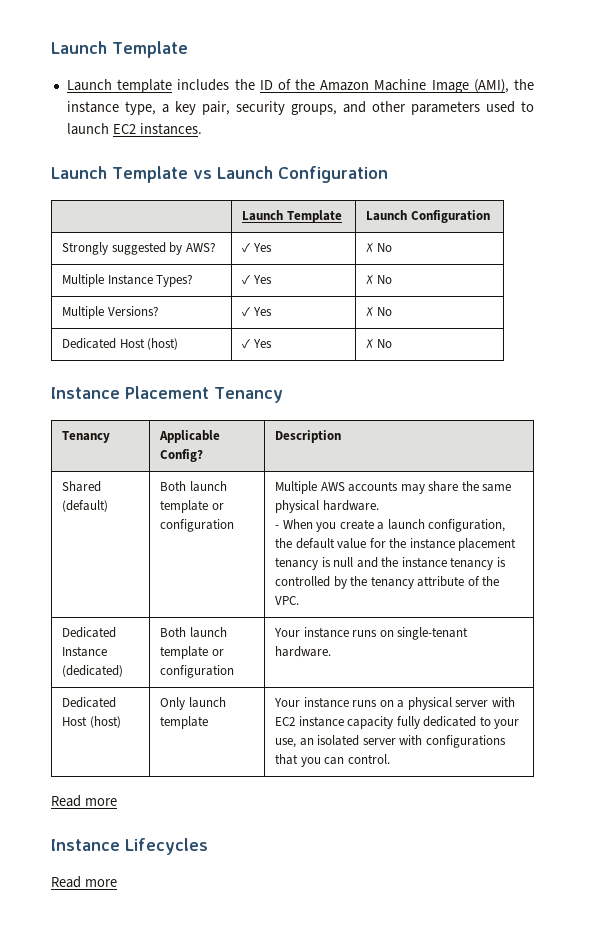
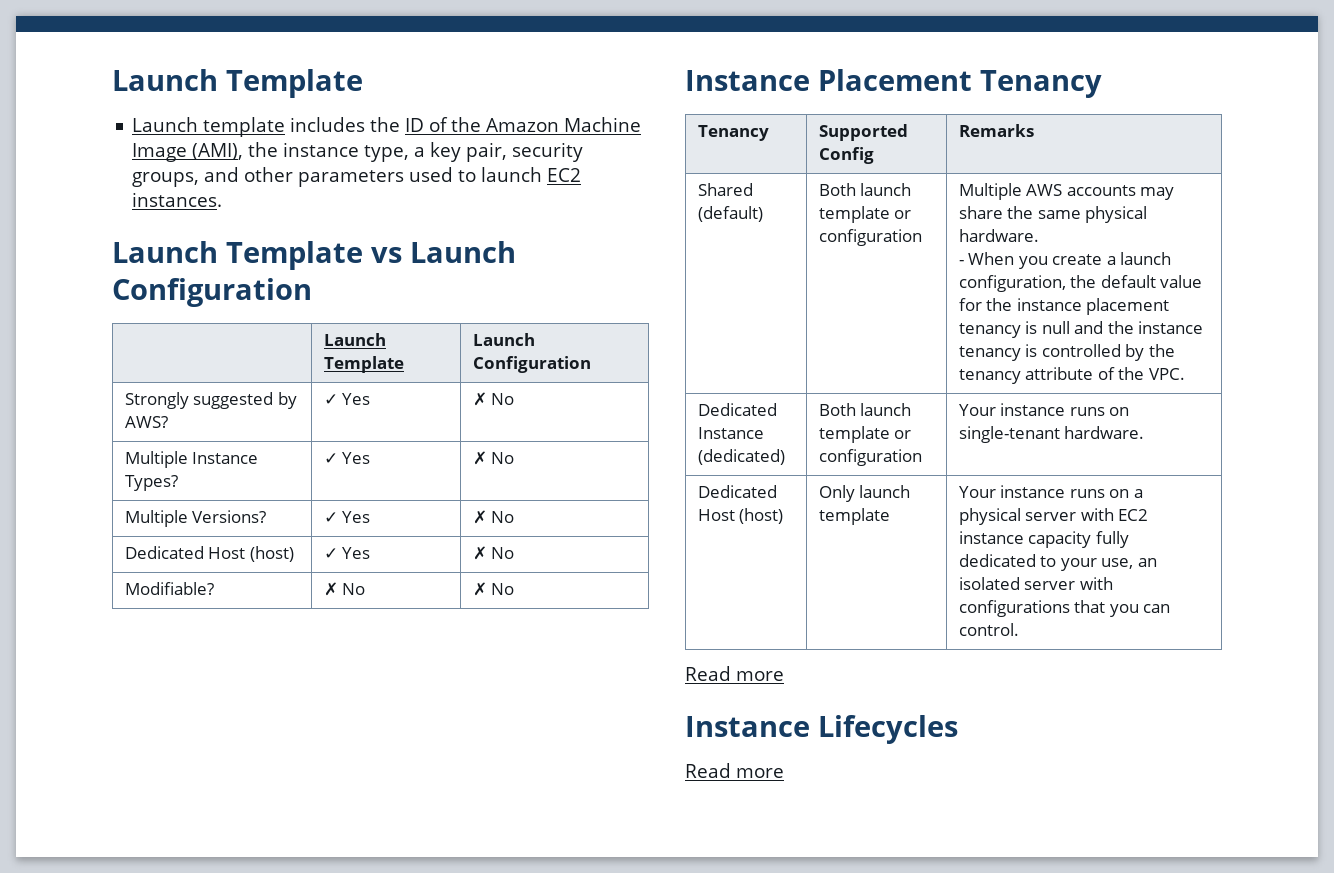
(392, 343) none -> [124,582,214,595] [323,582,366,596] [472,582,515,596] // Modifiable? | ✗ No | ✗ No
[159,430,221,443] [160,449,204,462] [275,430,342,443] Applicable Config? | Description -> [818,124,908,141] [818,147,874,164] [958,124,1034,137] Supported Config | Remarks

